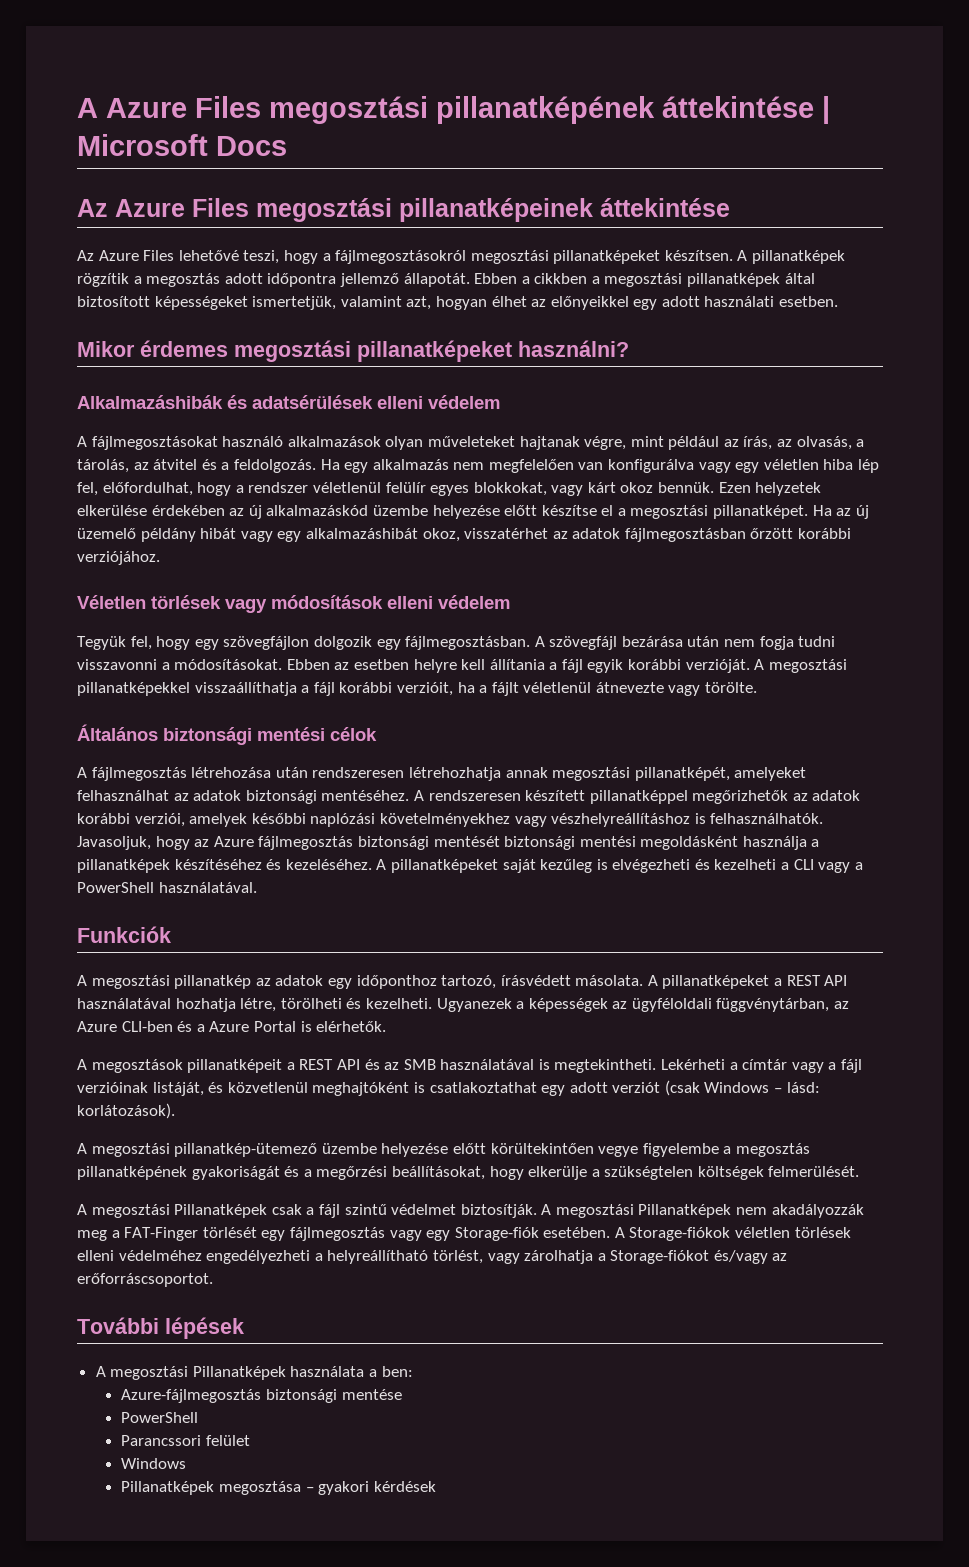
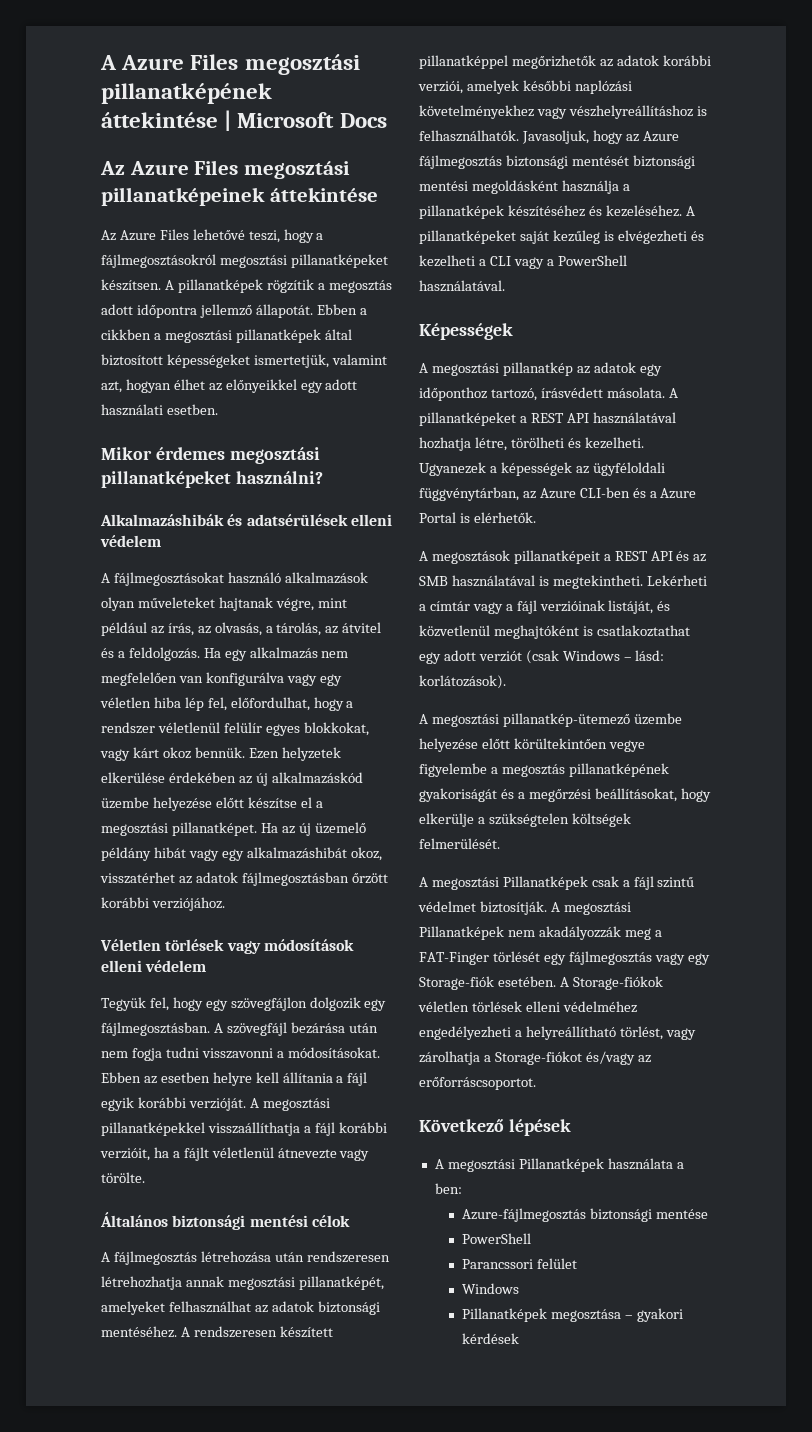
[77,926,171,943] Funkciók -> [419,323,513,340] Képességek
[77,1317,159,1334] További -> [419,1119,504,1132] Következő

